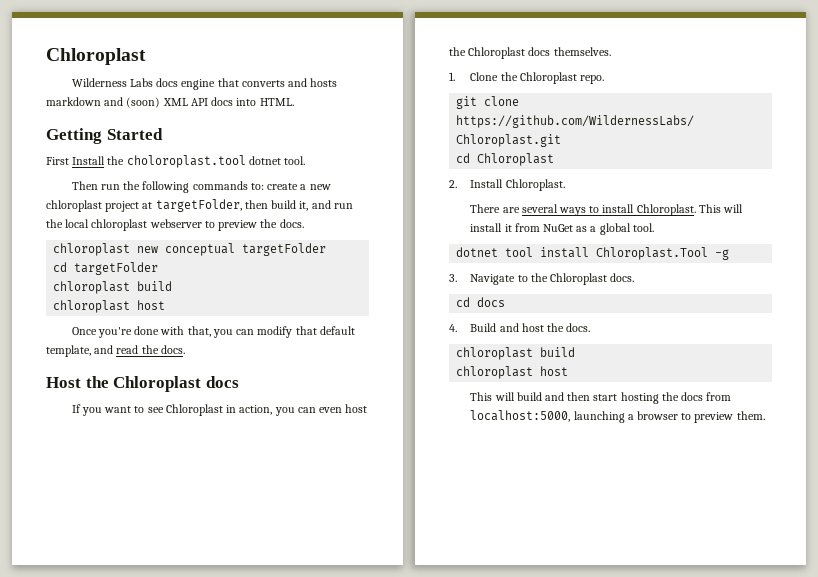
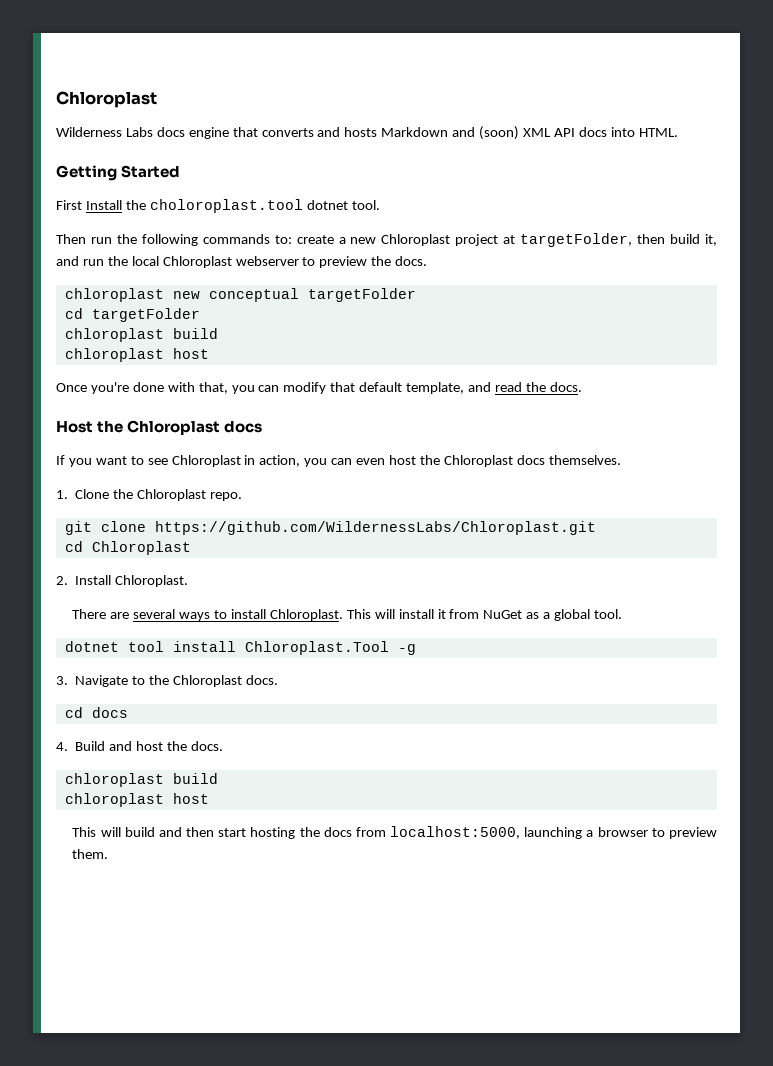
[46,97,101,106] markdown -> [381,127,449,137] Markdown
[46,200,102,212] chloroplast -> [381,234,451,246] Chloroplast
[91,219,148,231] chloroplast -> [162,256,232,268] Chloroplast

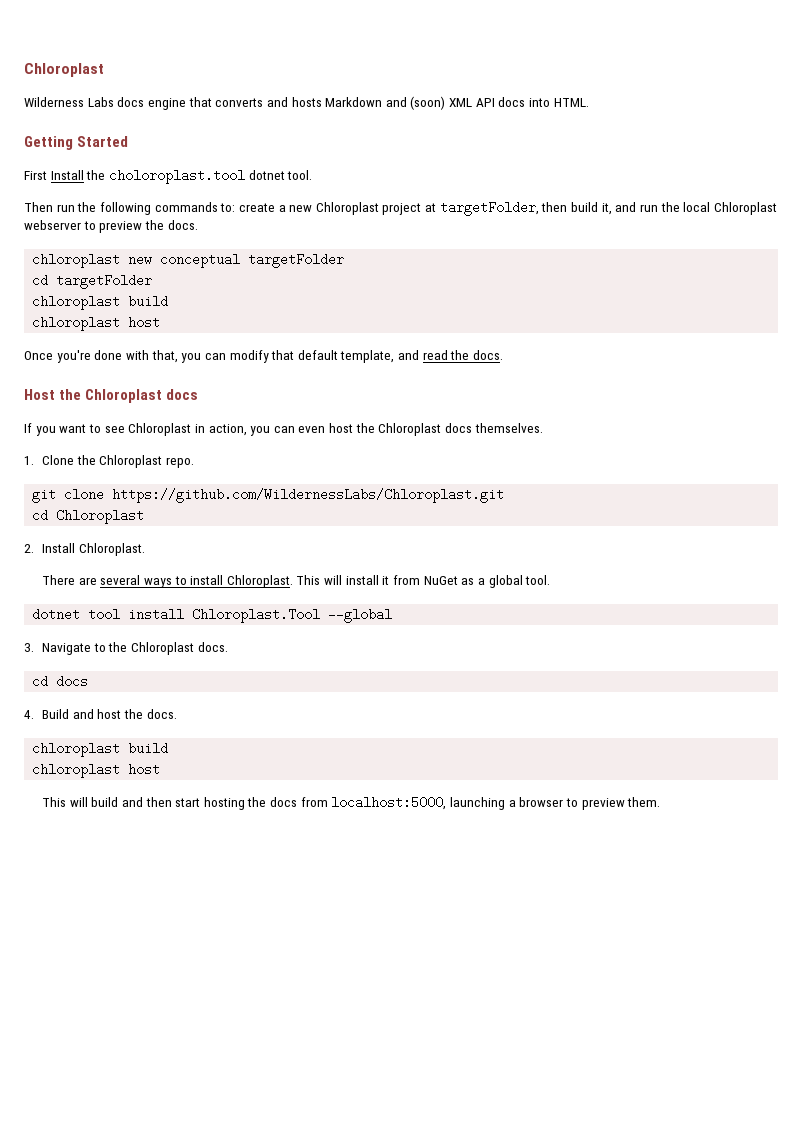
[397,644,416,655] -g -> [328,608,393,623] --global

